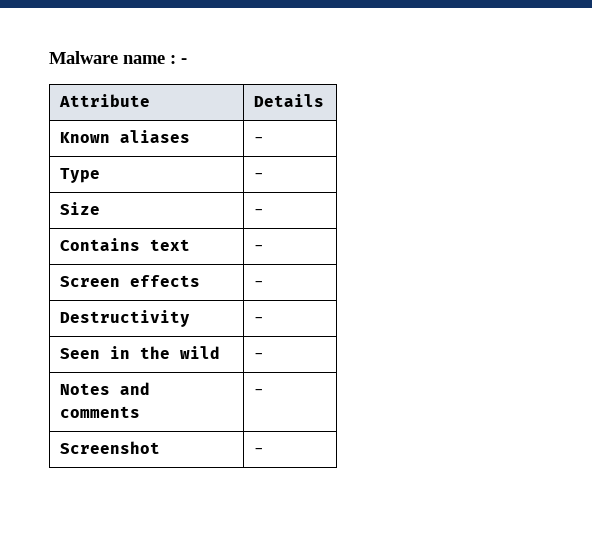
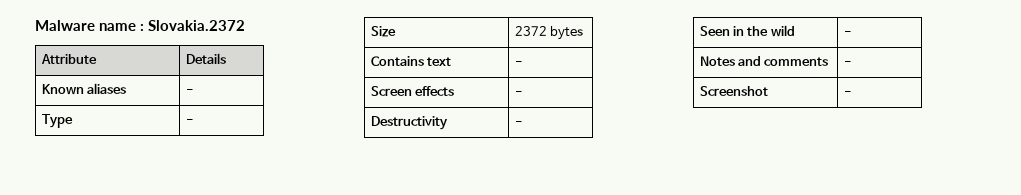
[181,58,187,64] - -> [148,20,245,31] Slovakia.2372
[254,209,265,215] - -> [514,26,583,40] 2372 bytes

